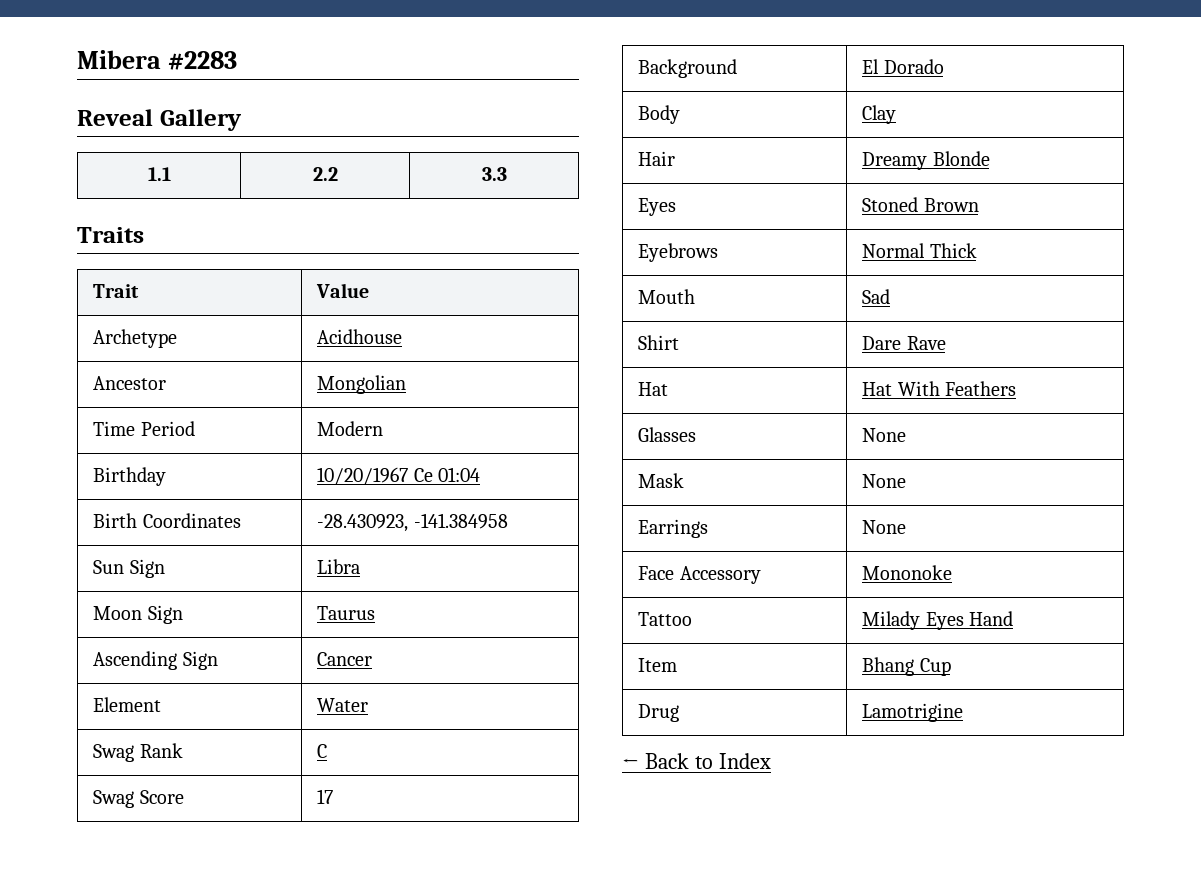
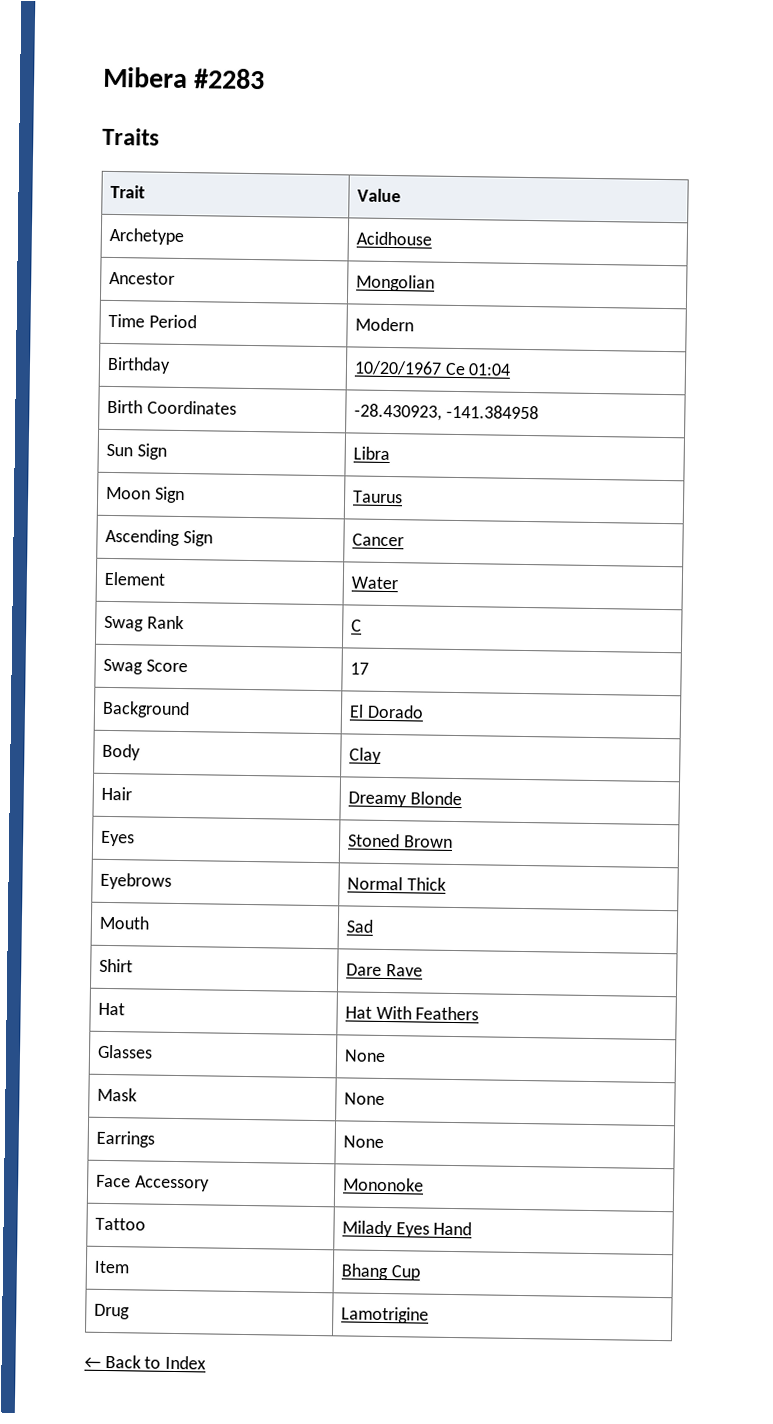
[77,109,242,131] [147,167,171,181] [312,167,338,181] [481,167,507,181] // Reveal Gallery // 1.1 | 2.2 | 3.3 -> (266, 79) none

